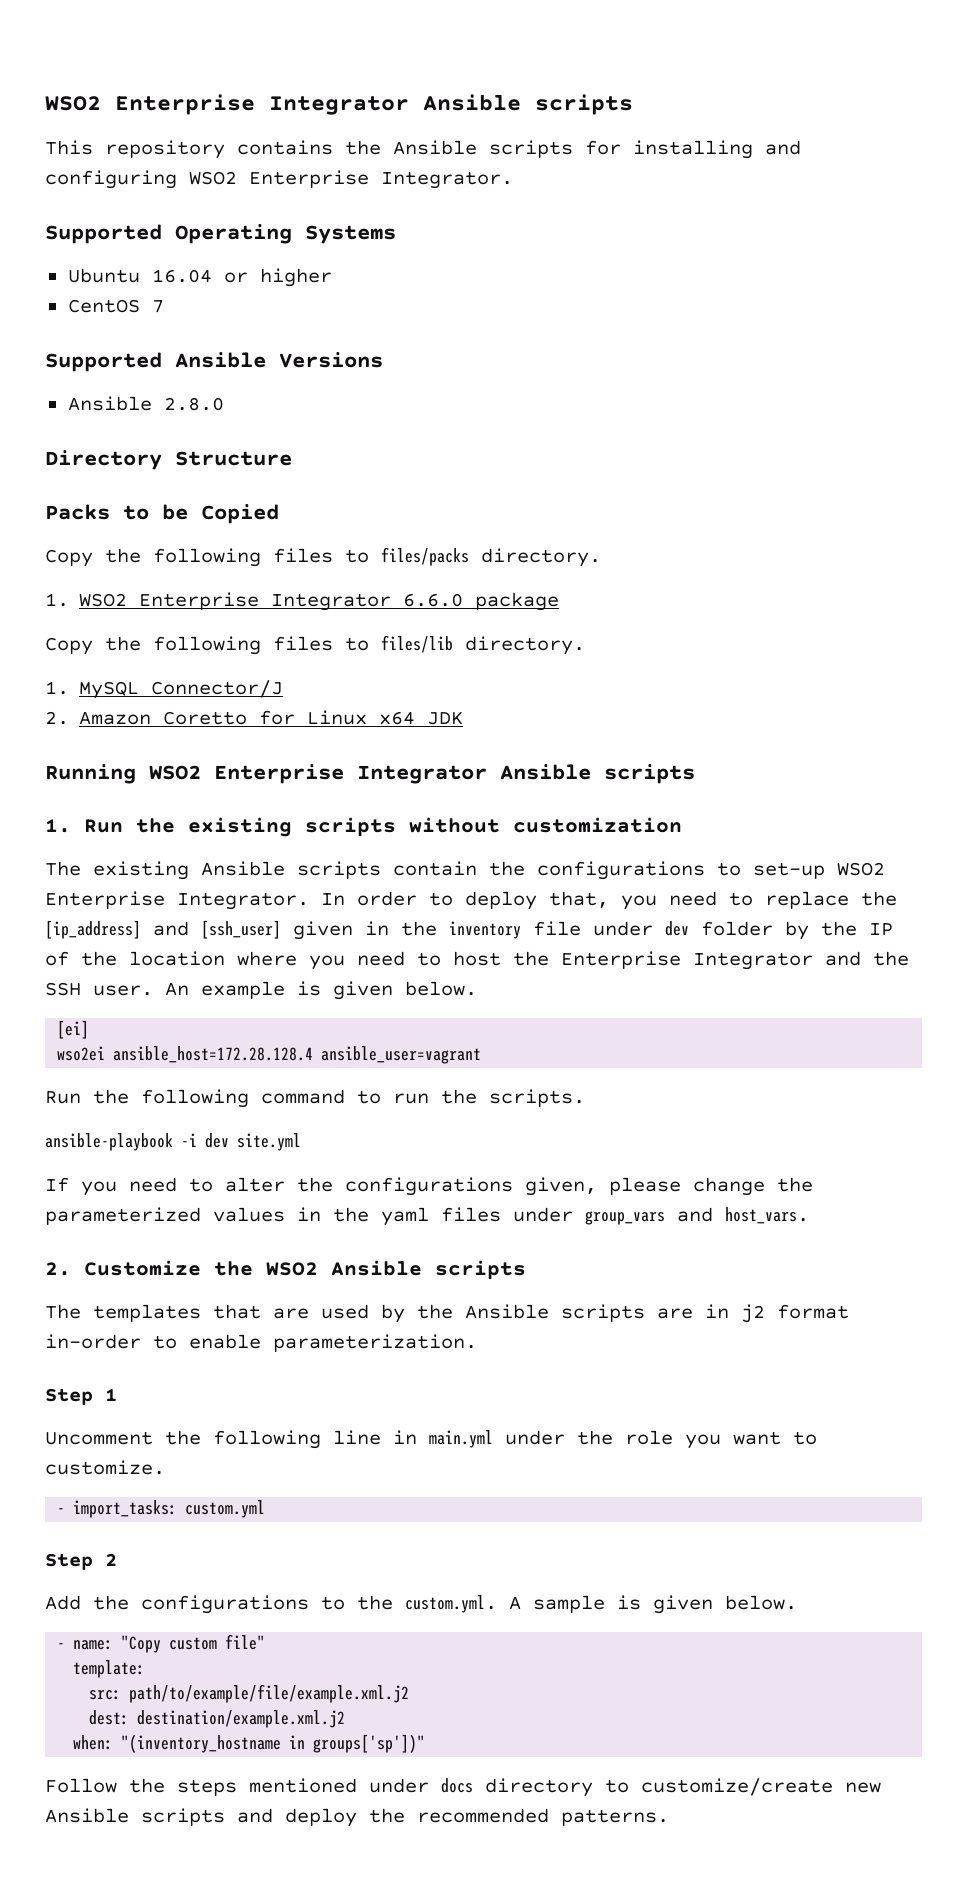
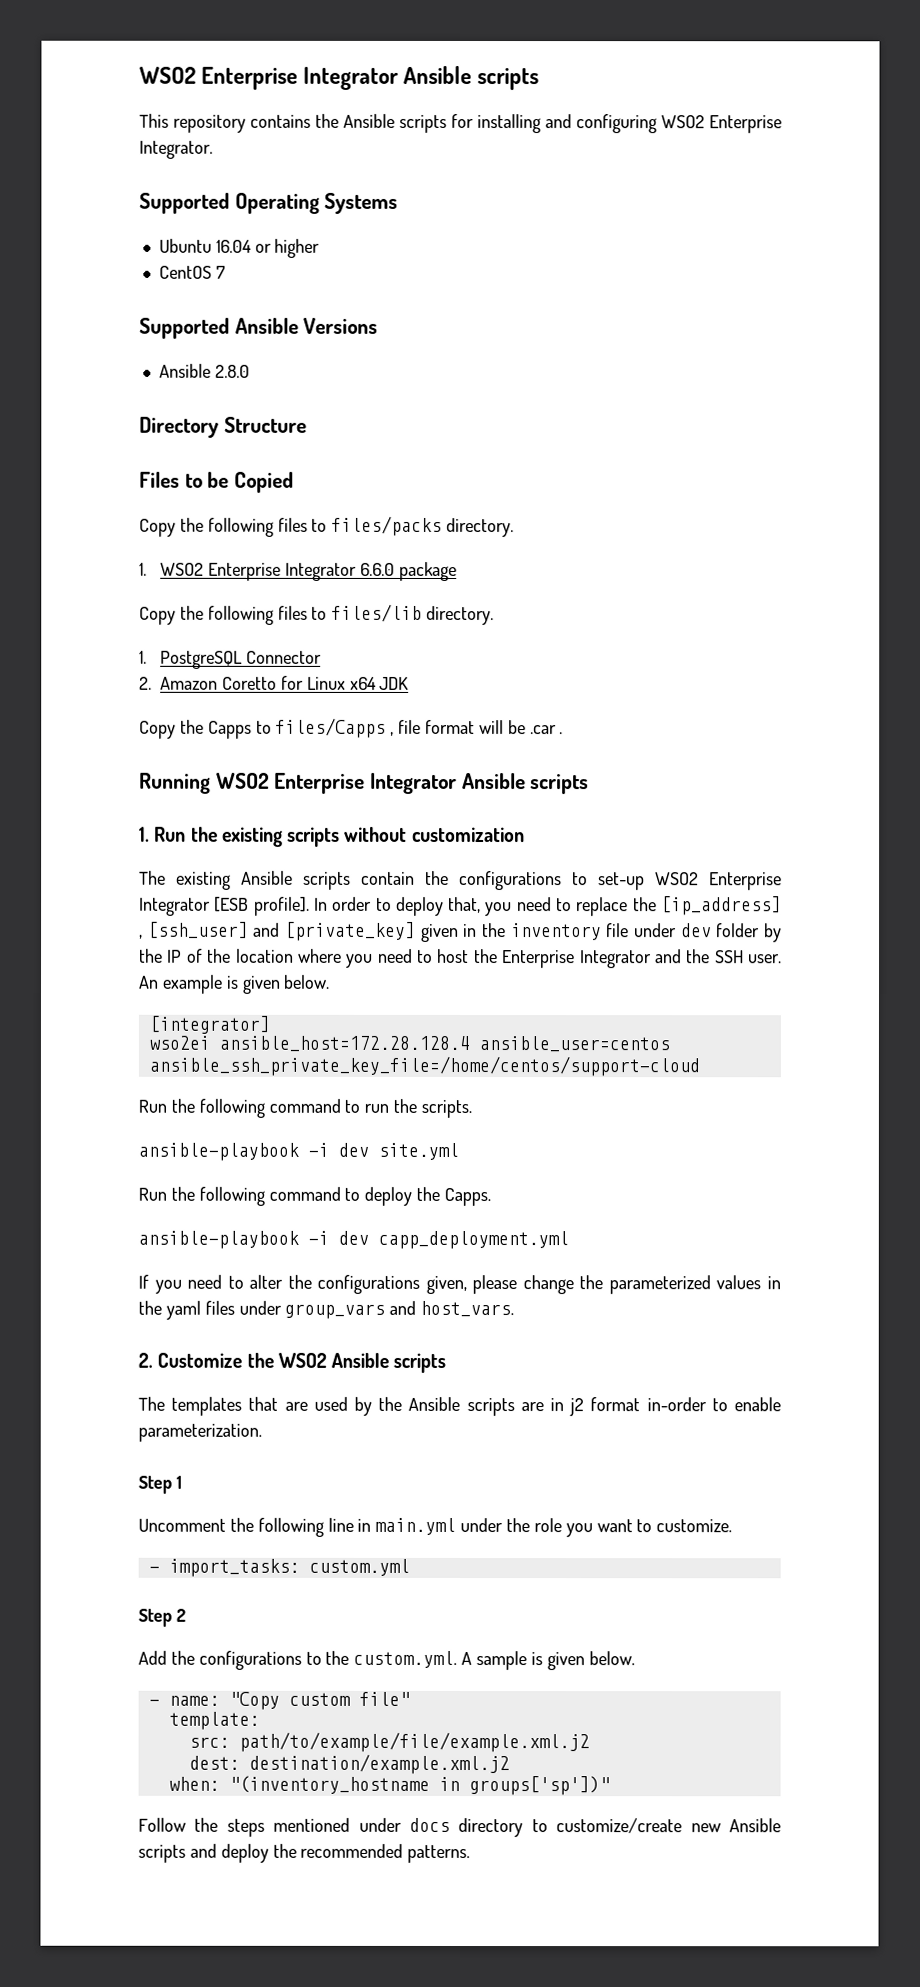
[45,504,110,520] Packs -> [139,471,180,488] Files
[79,680,284,699] MySQL Connector/J -> [160,650,322,669] PostgreSQL Connector
(464, 718) none -> [139,717,564,739] // Copy the Capps to files/Capps , file format will be .car .
[177,892,309,910] Integrator. -> [139,896,310,916] Integrator [ESB profile].
[153,920,281,939] and [ssh_user] -> [139,921,416,941] , [ssh_user] and [private_key]
[57,1020,90,1039] [ei] -> [148,1015,270,1034] [integrator]
[321,1046,482,1064] ansible_user=vagrant -> [478,1036,670,1053] [148,1055,700,1077] ansible_user=centos ansible_ssh_private_key_file=/home/centos/support-cloud
(301, 1142) none -> [138,1186,492,1207] [138,1230,569,1250] // Run the following command to deploy the Capps. // ansible-playbook -i dev capp_deployment.yml

